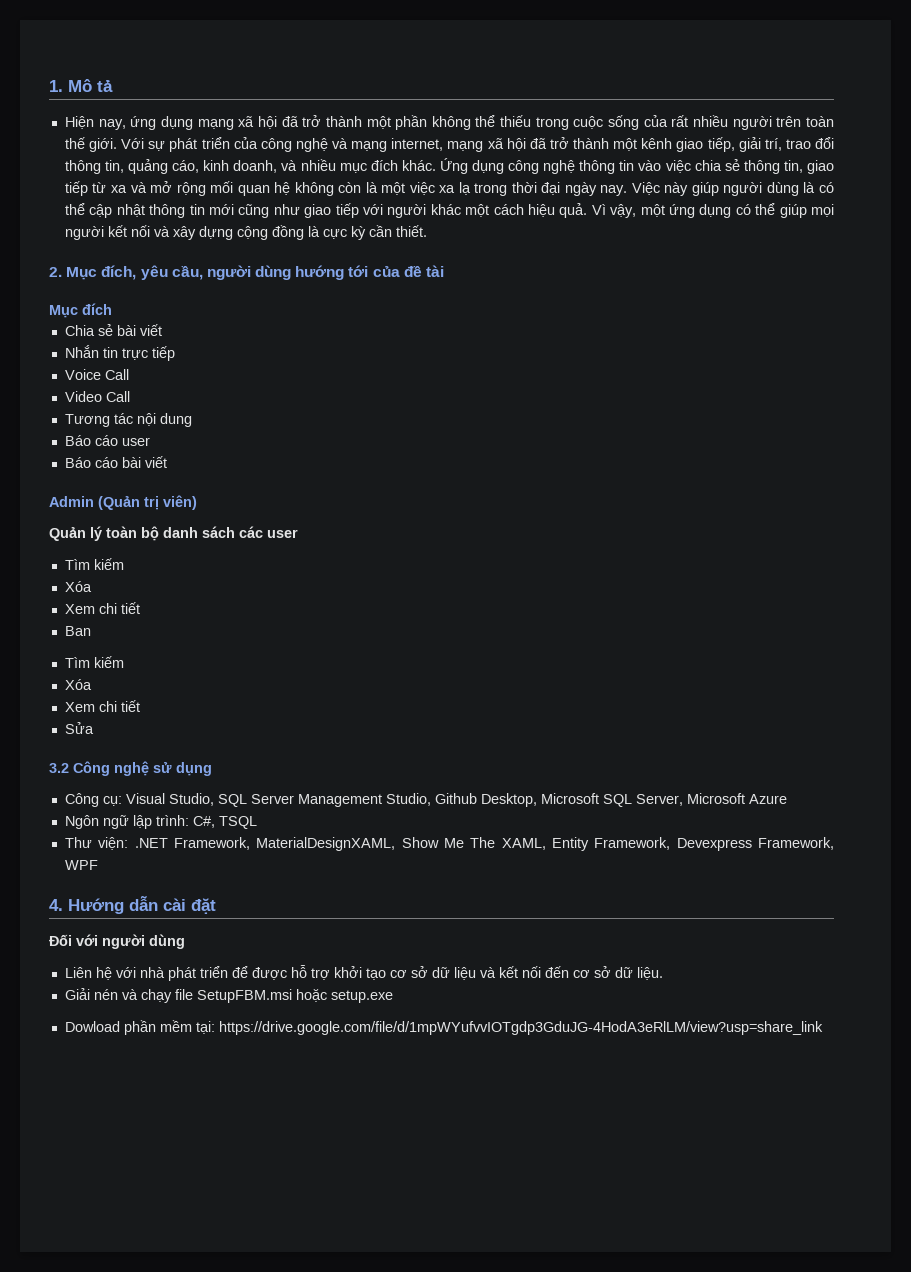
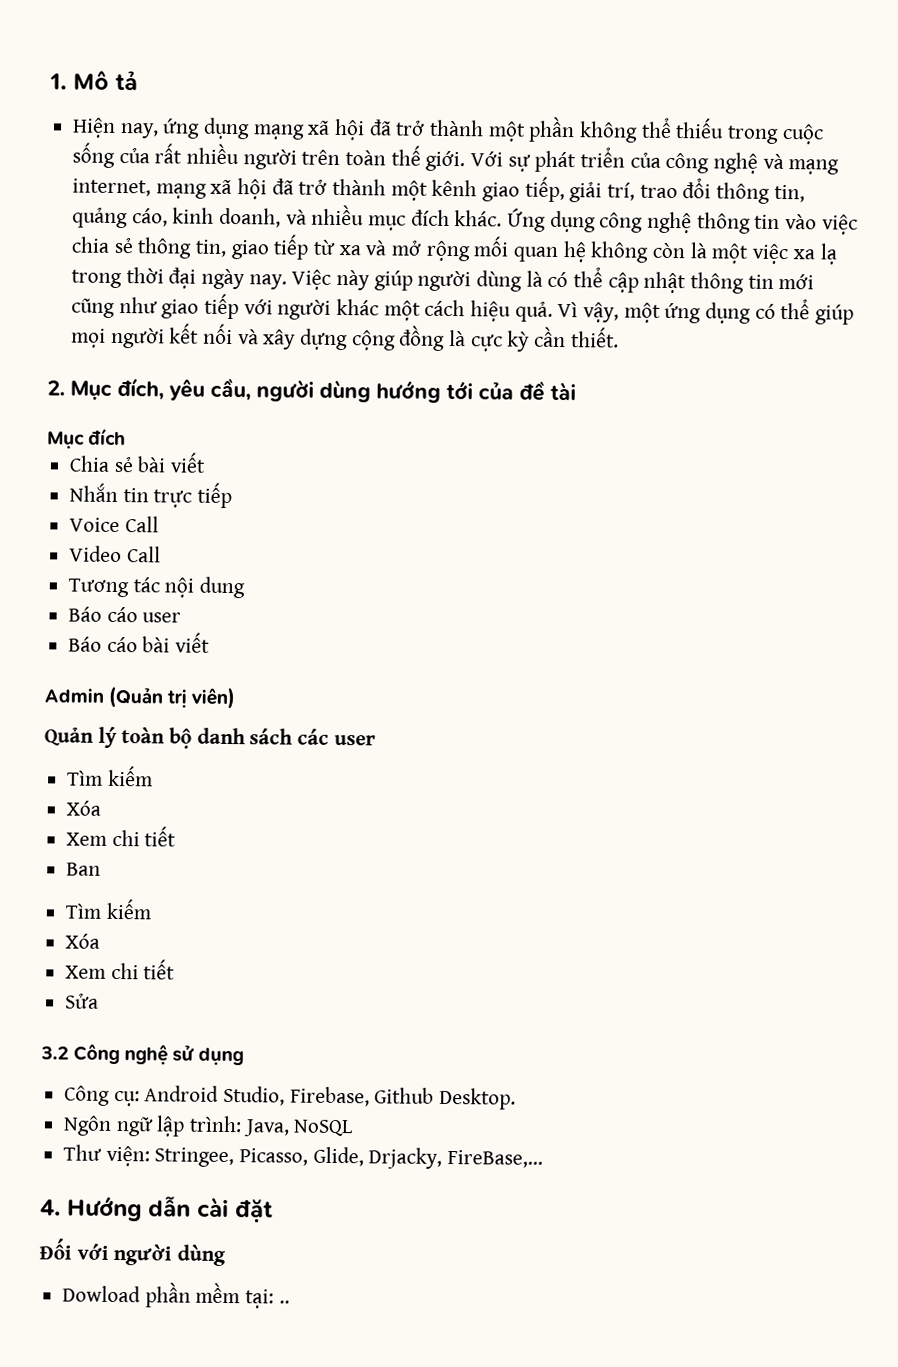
[125,793,787,807] Visual Studio, SQL Server Management Studio, Github Desktop, Microsoft SQL Server, Microsoft Azure -> [144,1085,517,1110] Android Studio, Firebase, Github Desktop.
[192,816,257,829] C#, TSQL -> [242,1119,354,1137] Java, NoSQL
[134,837,834,851] [64,860,98,870] .NET Framework, MaterialDesignXAML, Show Me The XAML, Entity Framework, Devexpress Framework, WPF -> [154,1146,544,1169] Stringee, Picasso, Glide, Drjacky, FireBase,...
[64,965,663,981] [64,988,393,1003] // Liên hệ với nhà phát triển để được hỗ trợ khởi tạo cơ sở dữ liệu và kết nối đến cơ sở dữ liệu. // Giải nén và chạy file SetupFBM.msi hoặc setup.exe -> (227, 1255) none
[218,1021,823,1035] https://drive.google.com/file/d/1mpWYufvvIOTgdp3GduJG-4HodA3eRlLM/view?usp=share_link -> [278,1300,290,1304] ..

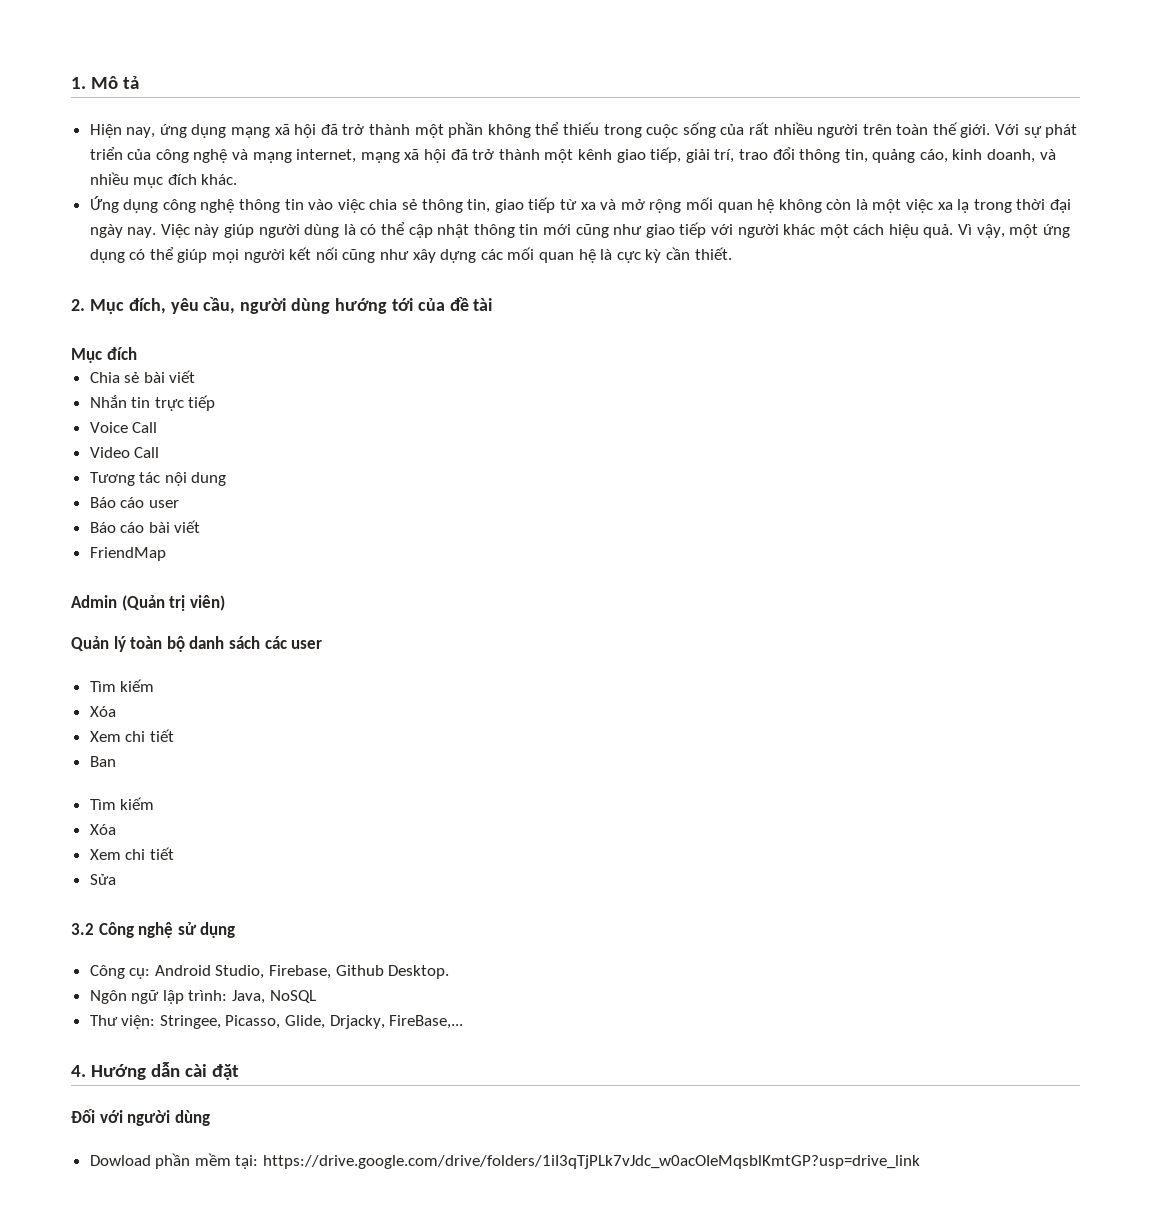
(503, 218) none -> (238, 179) //
[237,325,446,351] và xây dựng cộng đồng -> [342,247,596,263] cũng như xây dựng các mối quan hệ
(211, 642) none -> [89,547,166,561] // FriendMap
[278,1300,290,1304] .. -> [263,1155,921,1169] https://drive.google.com/drive/folders/1iI3qTjPLk7vJdc_w0acOIeMqsblKmtGP?usp=drive_link

